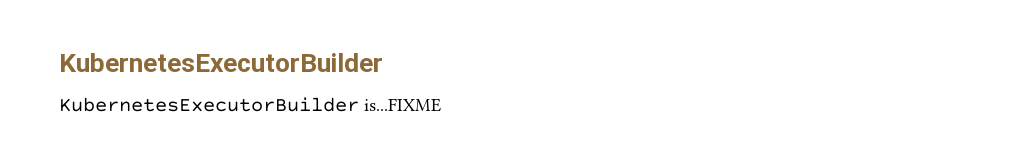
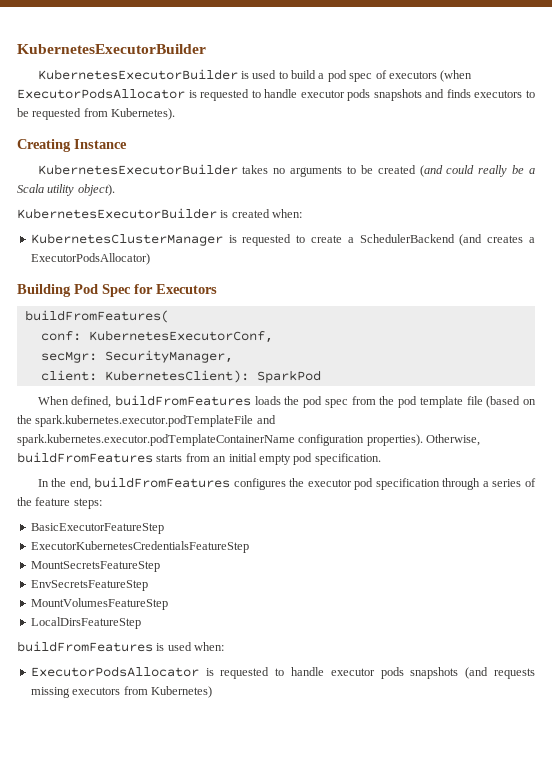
[364,98,441,112] is...FIXME -> [240,70,473,82] [17,88,535,101] [17,108,176,120] [17,139,127,152] [37,164,536,177] [17,184,115,196] [17,208,303,219] [30,233,535,246] [30,253,150,265] [17,284,217,297] [24,310,169,323] [40,330,273,343] [40,350,233,363] [40,370,321,383] [37,395,536,408] [17,415,276,427] [17,434,481,446] [17,452,381,465] [37,477,537,490] [17,497,102,509] [30,523,164,534] [30,541,249,553] [30,561,160,572] [30,580,148,591] [30,598,168,610] [30,617,141,629] [17,641,225,652] [30,666,535,679] [30,686,212,698] is used to build a pod spec of executors (when ExecutorPodsAllocator is requested to handle executor pods snapshots and finds executors to be requested from Kubernetes). // Creating Instance // KubernetesExecutorBuilder takes no arguments to be created (and could really be a Scala utility object). // KubernetesExecutorBuilder is created when: // KubernetesClusterManager is requested to create a SchedulerBackend (and creates a ExecutorPodsAllocator) // Building Pod Spec for Executors // buildFromFeatures( // conf: KubernetesExecutorConf, // secMgr: SecurityManager, // client: KubernetesClient): SparkPod // When defined, buildFromFeatures loads the pod spec from the pod template file (based on the spark.kubernetes.executor.podTemplateFile and spark.kubernetes.executor.podTemplateContainerName configuration properties). Otherwise, buildFromFeatures starts from an initial empty pod specification. // In the end, buildFromFeatures configures the executor pod specification through a series of the feature steps: // BasicExecutorFeatureStep // ExecutorKubernetesCredentialsFeatureStep // MountSecretsFeatureStep // EnvSecretsFeatureStep // MountVolumesFeatureStep // LocalDirsFeatureStep // buildFromFeatures is used when: // ExecutorPodsAllocator is requested to handle executor pods snapshots (and requests missing executors from Kubernetes)

